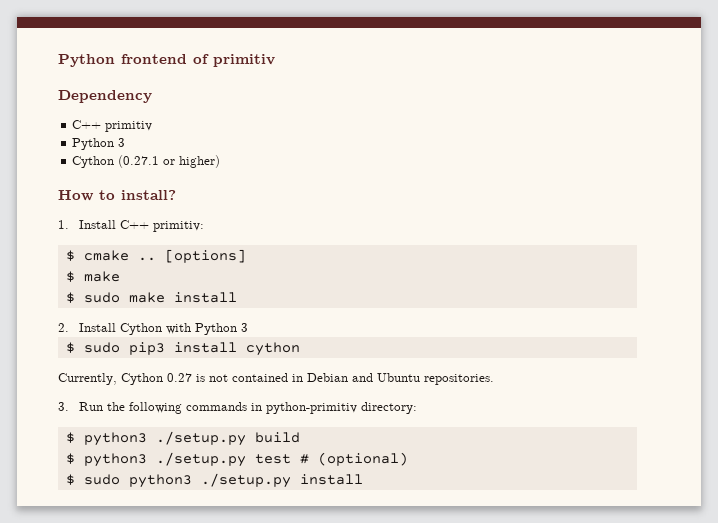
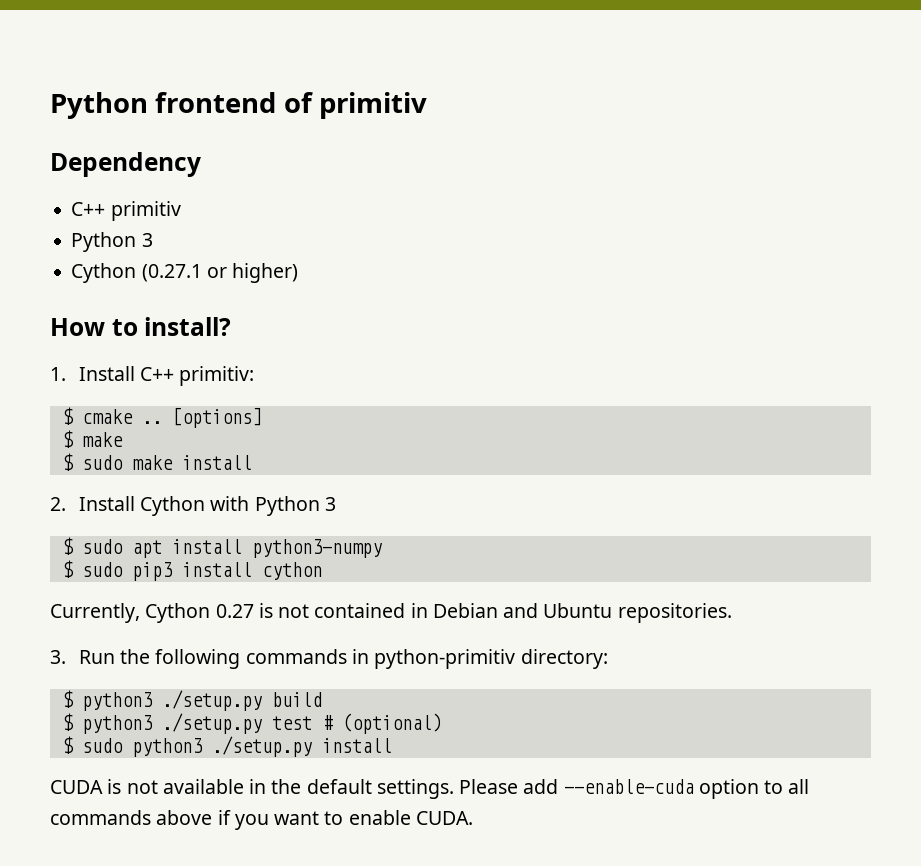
(249, 327) none -> [61,537,382,558] // $ sudo apt install python3-numpy
(363, 479) none -> [50,779,810,799] [50,810,473,830] // CUDA is not available in the default settings. Please add --enable-cuda option to all commands above if you want to enable CUDA.

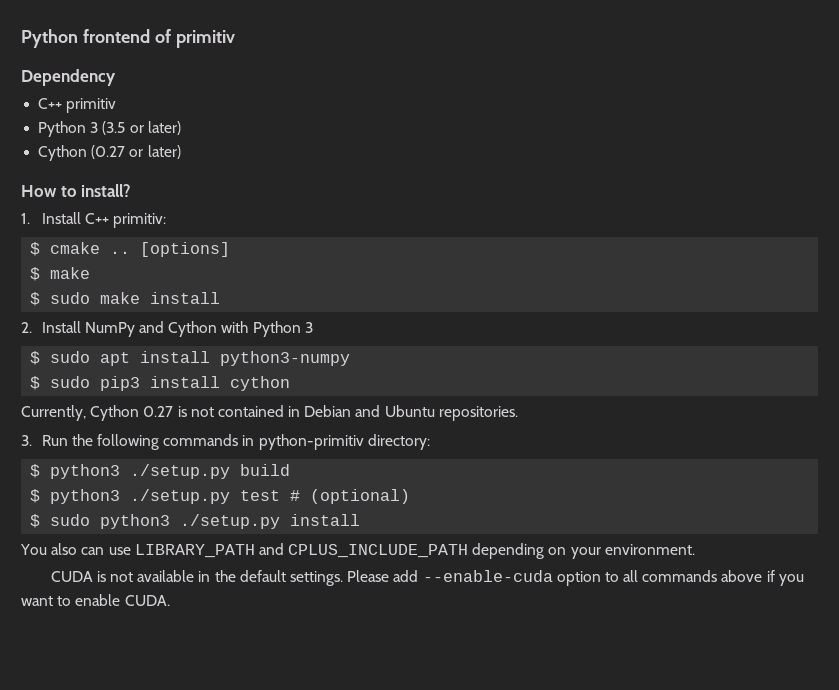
[71,263,299,283] // Cython (0.27.1 or higher) -> [102,121,181,135] [38,145,181,161] (3.5 or later) // Cython (0.27 or later)
(135, 503) none -> [84,321,165,337] NumPy and
(392, 745) none -> [20,543,695,559] // You also can use LIBRARY_PATH and CPLUS_INCLUDE_PATH depending on your environment.

